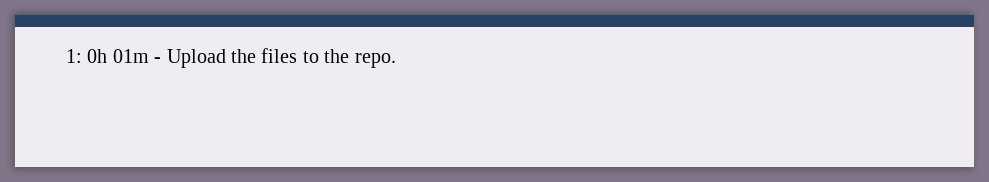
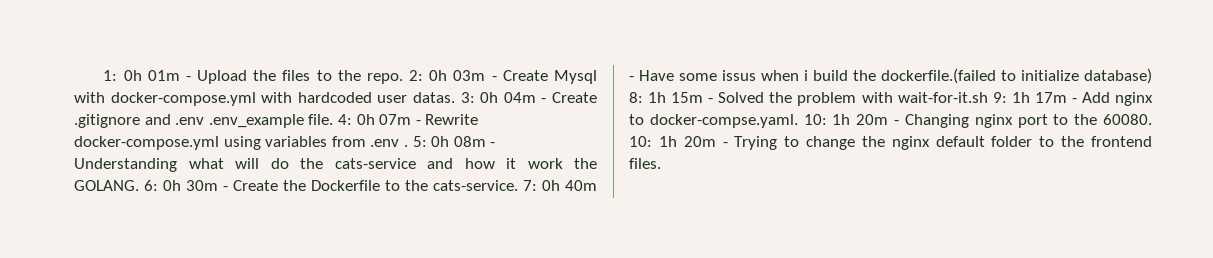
(396, 60) none -> [409,70,598,84] [74,92,598,106] [74,114,479,128] [74,136,496,150] [74,158,597,172] [74,180,597,191] [629,68,1152,84] [629,92,1153,106] [629,114,1152,128] [629,136,1152,150] [629,158,661,169] 2: 0h 03m - Create Mysql with docker-compose.yml with hardcoded user datas. 3: 0h 04m - Create .gitignore and .env .env_example file. 4: 0h 07m - Rewrite docker-compose.yml using variables from .env . 5: 0h 08m - Understanding what will do the cats-service and how it work the GOLANG. 6: 0h 30m - Create the Dockerfile to the cats-service. 7: 0h 40m - Have some issus when i build the dockerfile.(failed to initialize database) 8: 1h 15m - Solved the problem with wait-for-it.sh 9: 1h 17m - Add nginx to docker-compse.yaml. 10: 1h 20m - Changing nginx port to the 60080. 10: 1h 20m - Trying to change the nginx default folder to the frontend files.

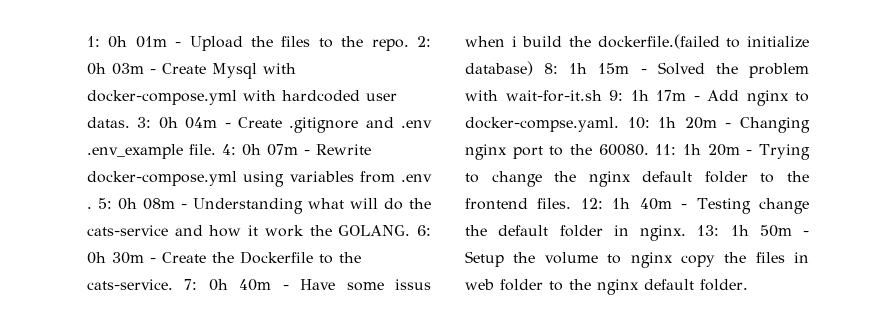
[629,136,652,147] 10: -> [655,144,677,155] 11:
(661, 163) none -> [580,198,809,214] [465,225,809,241] [465,251,809,268] [465,279,748,295] 12: 1h 40m - Testing change the default folder in nginx. 13: 1h 50m - Setup the volume to nginx copy the files in web folder to the nginx default folder.

